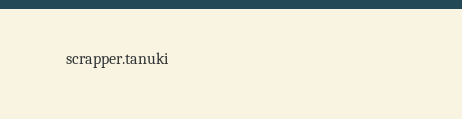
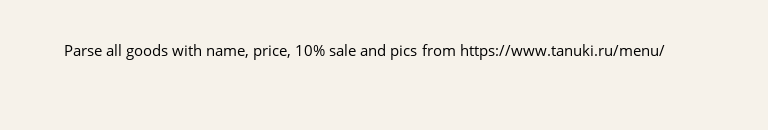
[66,52,169,68] scrapper.tanuki -> [64,44,665,60] Parse all goods with name, price, 10% sale and pics from https://www.tanuki.ru/menu/

